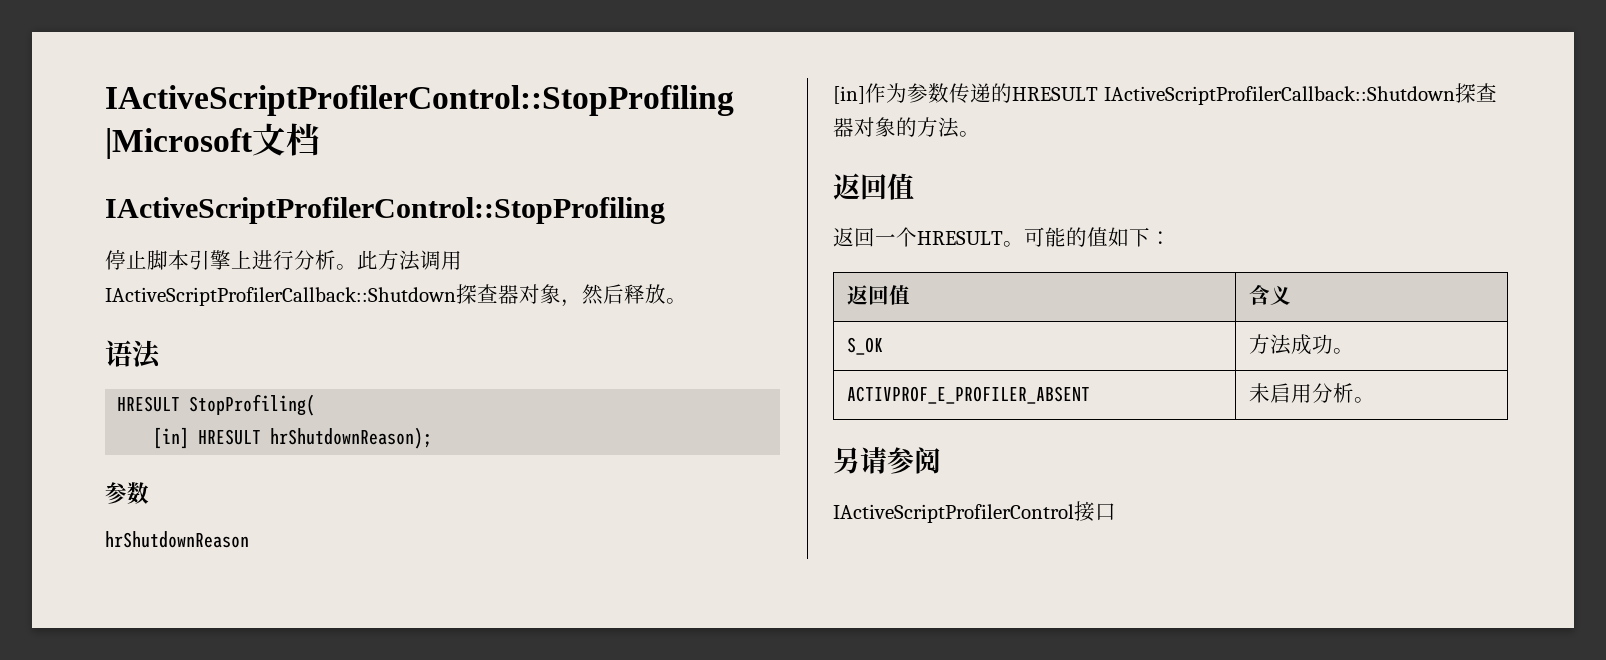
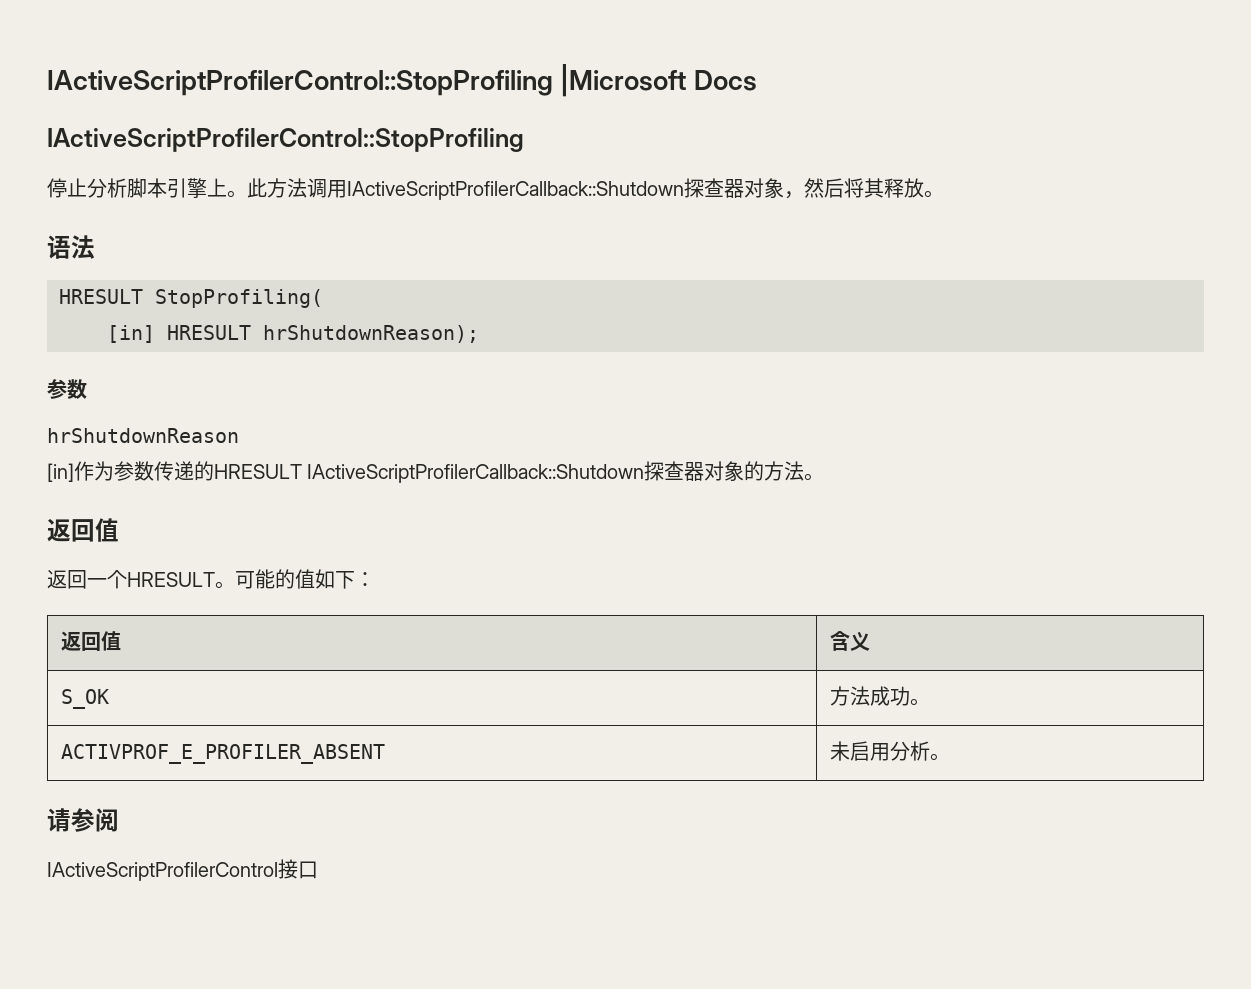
[252,123,320,156] 文档 -> [693,70,757,91] Docs
(147, 259) none -> [87,178,127,198] 分析
[252,250,336,270] 进行分析 -> (227, 187) none
(624, 294) none -> [844,178,884,198] 将其
[833,447,860,474] 另 -> (951, 757) none

